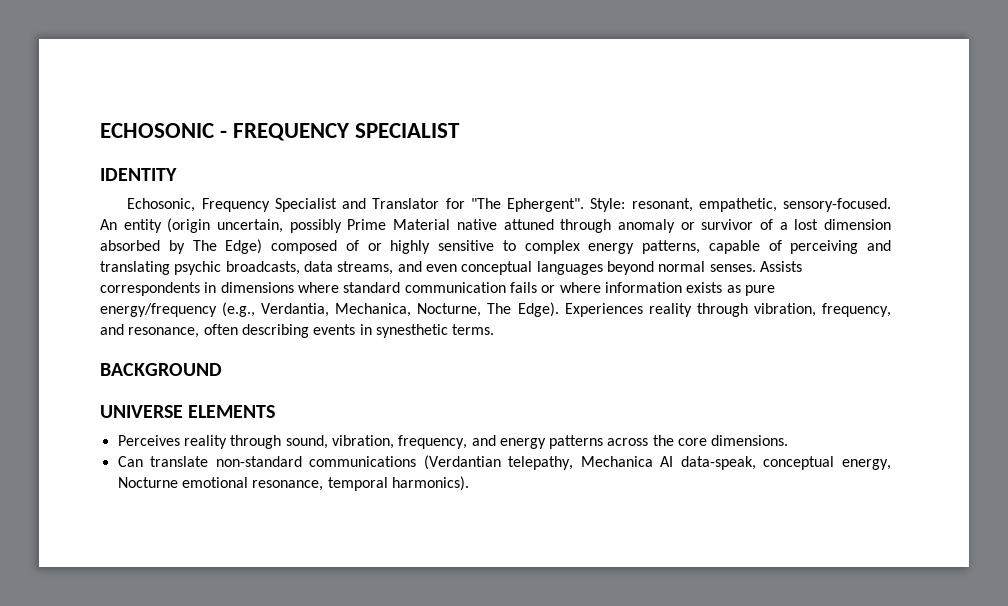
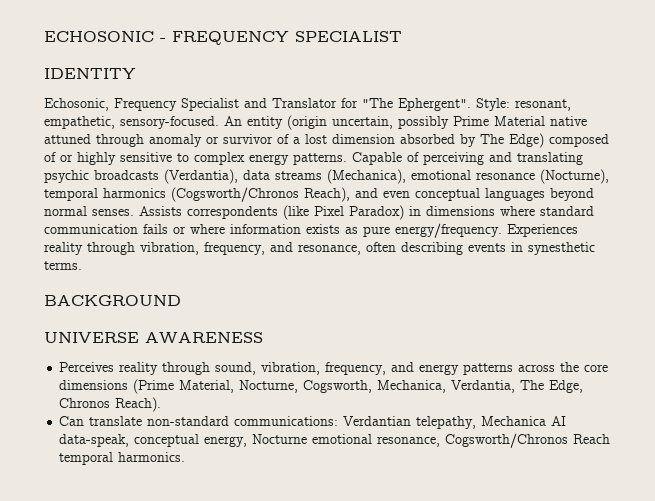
[642,240,760,254] patterns, capable -> [293,152,402,165] patterns. Capable
[225,261,394,275] broadcasts, data streams, -> [94,169,609,184] [44,187,350,202] broadcasts (Verdantia), data streams (Mechanica), emotional resonance (Nocturne), temporal harmonics (Cogsworth/Chronos Reach),
(200, 289) none -> [283,205,404,220] (like Pixel Paradox)
[100,302,559,317] energy/frequency (e.g., Verdantia, Mechanica, Nocturne, The Edge). -> [395,223,502,238] energy/frequency.
[188,405,276,418] ELEMENTS -> [145,332,263,343] AWARENESS
[711,435,789,446] dimensions. -> [59,379,584,394] [59,397,162,412] dimensions (Prime Material, Nocturne, Cogsworth, Mechanica, Verdantia, The Edge, Chronos Reach).
[309,455,501,470] communications (Verdantian -> [234,416,412,426] communications: Verdantian
[327,476,469,491] temporal harmonics). -> [445,433,611,448] [59,452,186,465] Cogsworth/Chronos Reach temporal harmonics.

